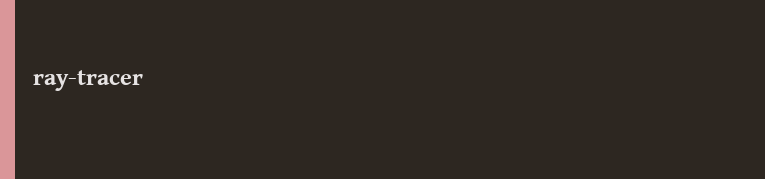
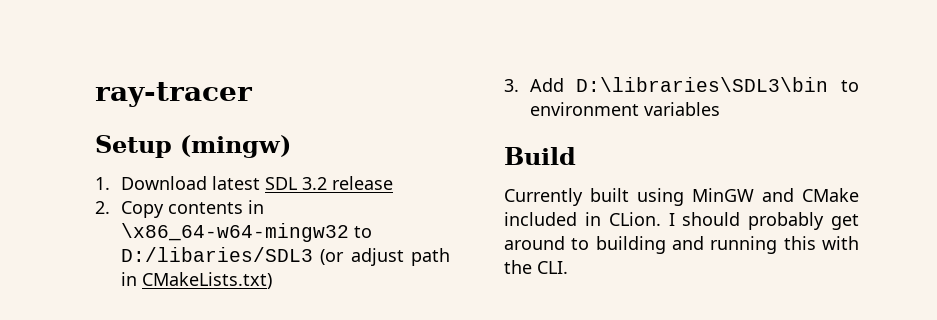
(143, 80) none -> [95,135,291,158] [95,176,393,190] [95,200,264,218] [120,223,372,242] [120,247,450,266] [120,272,272,289] [504,77,859,92] [529,102,720,116] [504,147,576,165] [504,188,859,206] [504,212,859,230] [504,236,859,254] [504,260,568,274] // Setup (mingw) // 1. Download latest SDL 3.2 release // 2. Copy contents in \x86_64-w64-mingw32 to D:/libaries/SDL3 (or adjust path in CMakeLists.txt) // 3. Add D:\libraries\SDL3\bin to environment variables // Build // Currently built using MinGW and CMake included in CLion. I should probably get around to building and running this with the CLI.

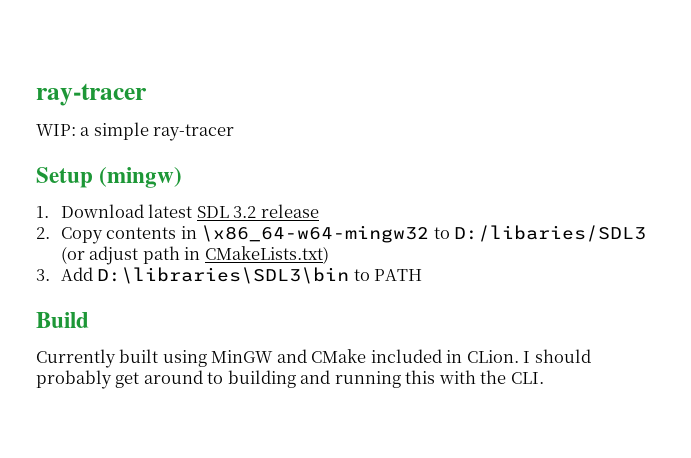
[95,82,253,107] ray-tracer -> [36,83,147,106] [36,122,235,141] ray-tracer // WIP: a simple ray-tracer
[529,102,720,116] environment variables -> [374,269,423,281] PATH

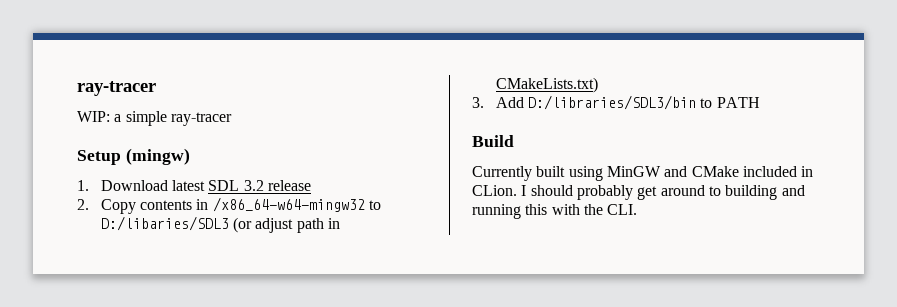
[201,225,430,243] \x86_64-w64-mingw32 -> [212,197,365,212] /x86_64-w64-mingw32
[97,267,350,284] D:\libraries\SDL3\bin -> [527,95,696,110] D:/libraries/SDL3/bin

